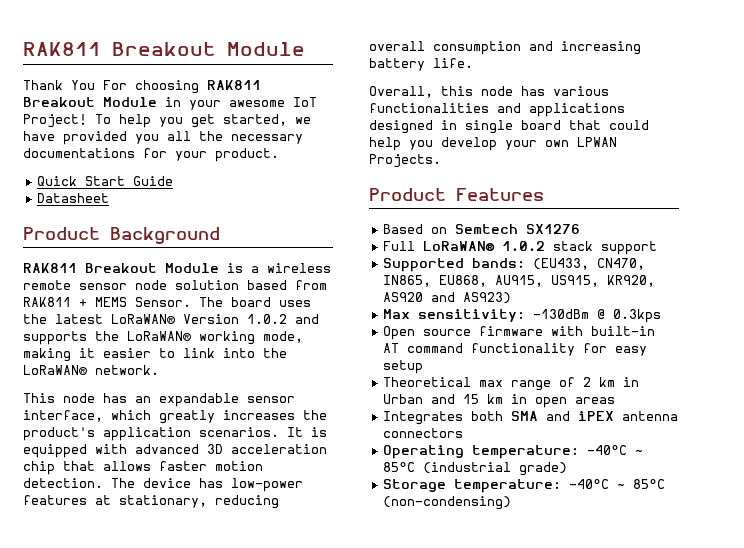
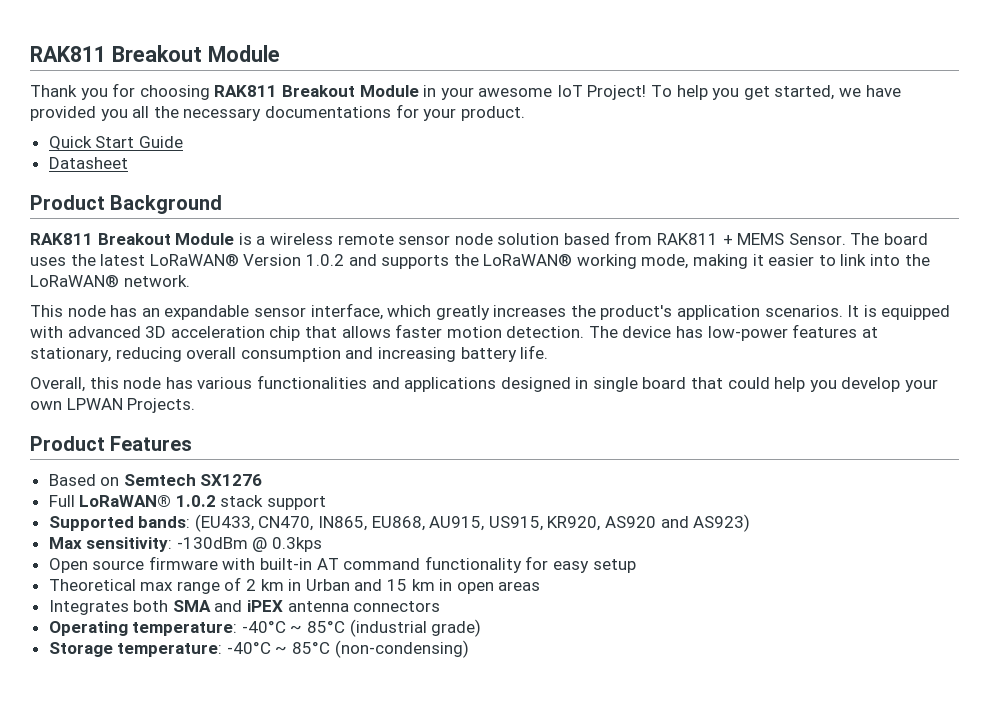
[71,80,127,90] You For -> [80,83,136,100] you for

